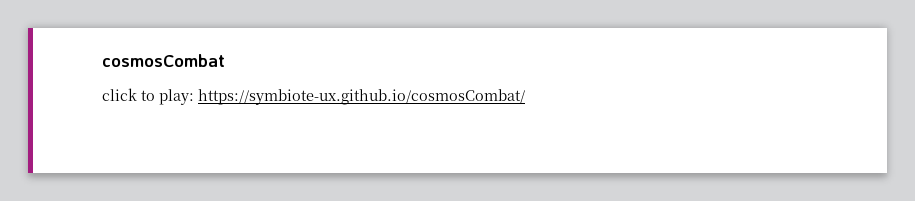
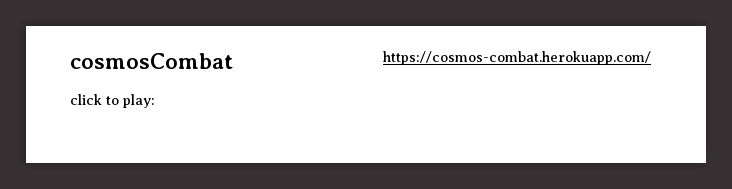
[198,89,525,105] https://symbiote-ux.github.io/cosmosCombat/ -> [383,51,651,65] https://cosmos-combat.herokuapp.com/

